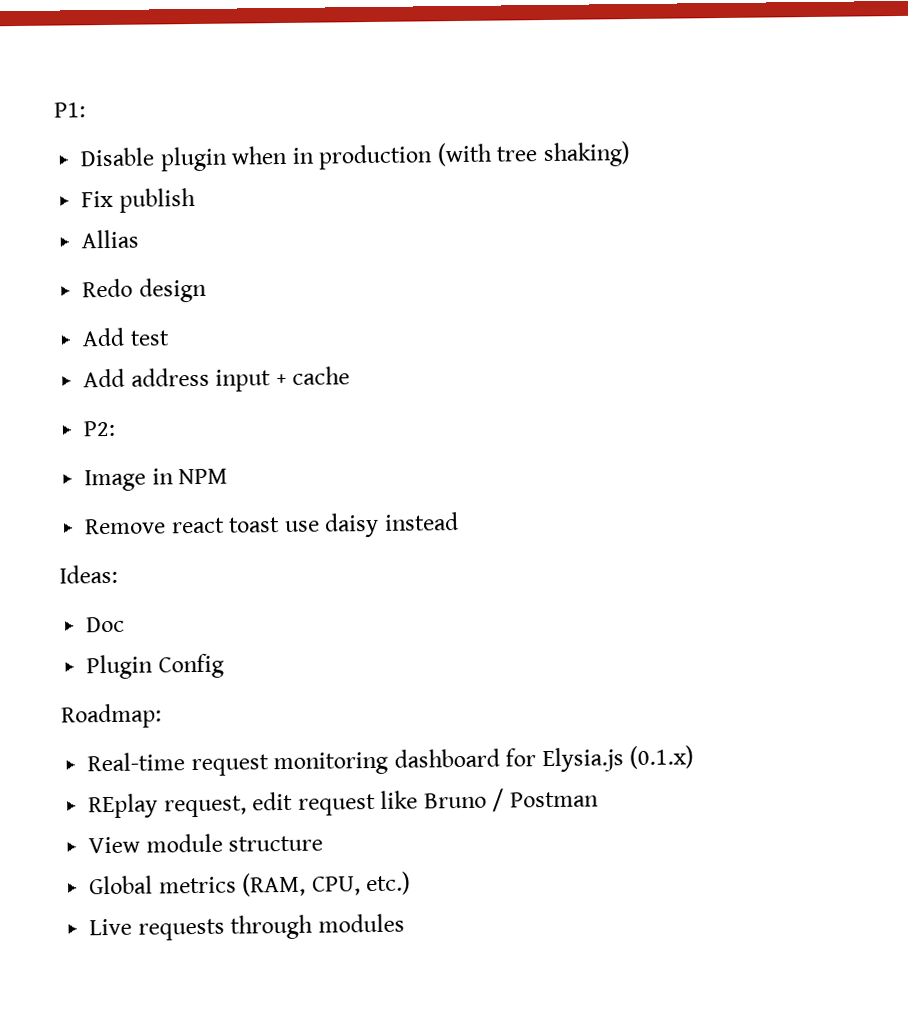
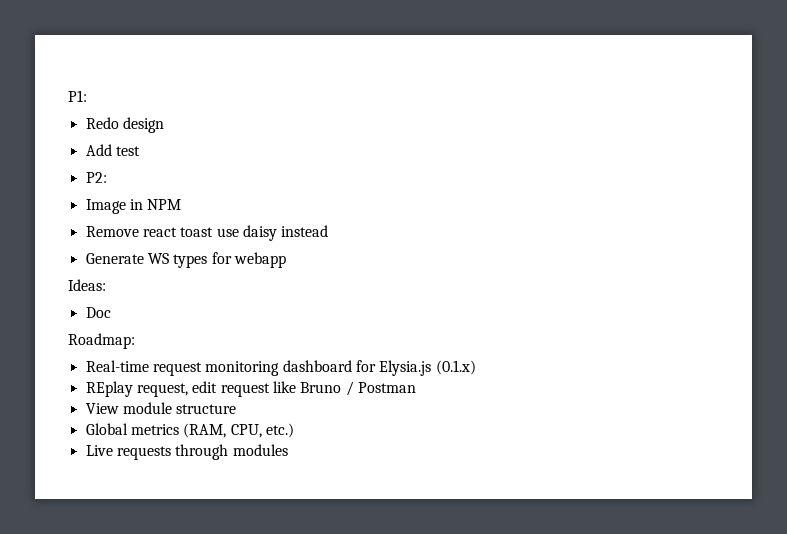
[80,141,631,172] [81,187,196,213] [81,229,140,249] // Disable plugin when in production (with tree shaking) // Fix publish // Allias -> (87, 96) none
[83,366,351,392] // Add address input + cache -> (140, 151) none
(459, 521) none -> [85,252,286,268] // Generate WS types for webapp
[86,653,224,680] // Plugin Config -> (111, 312) none

